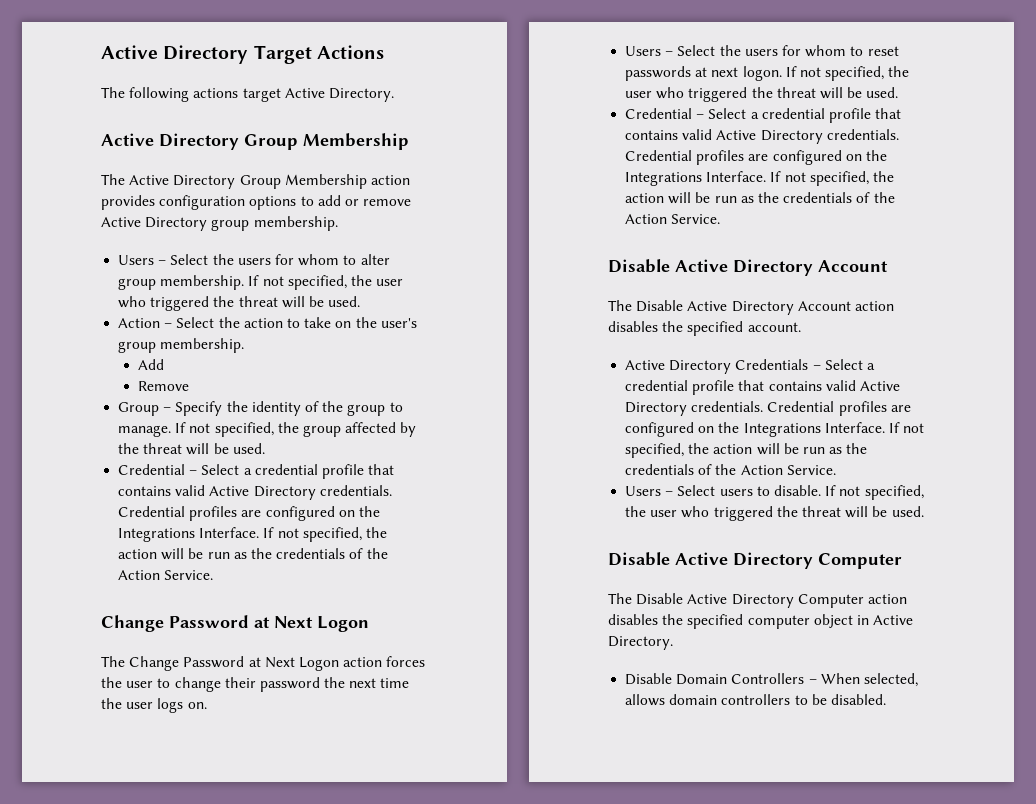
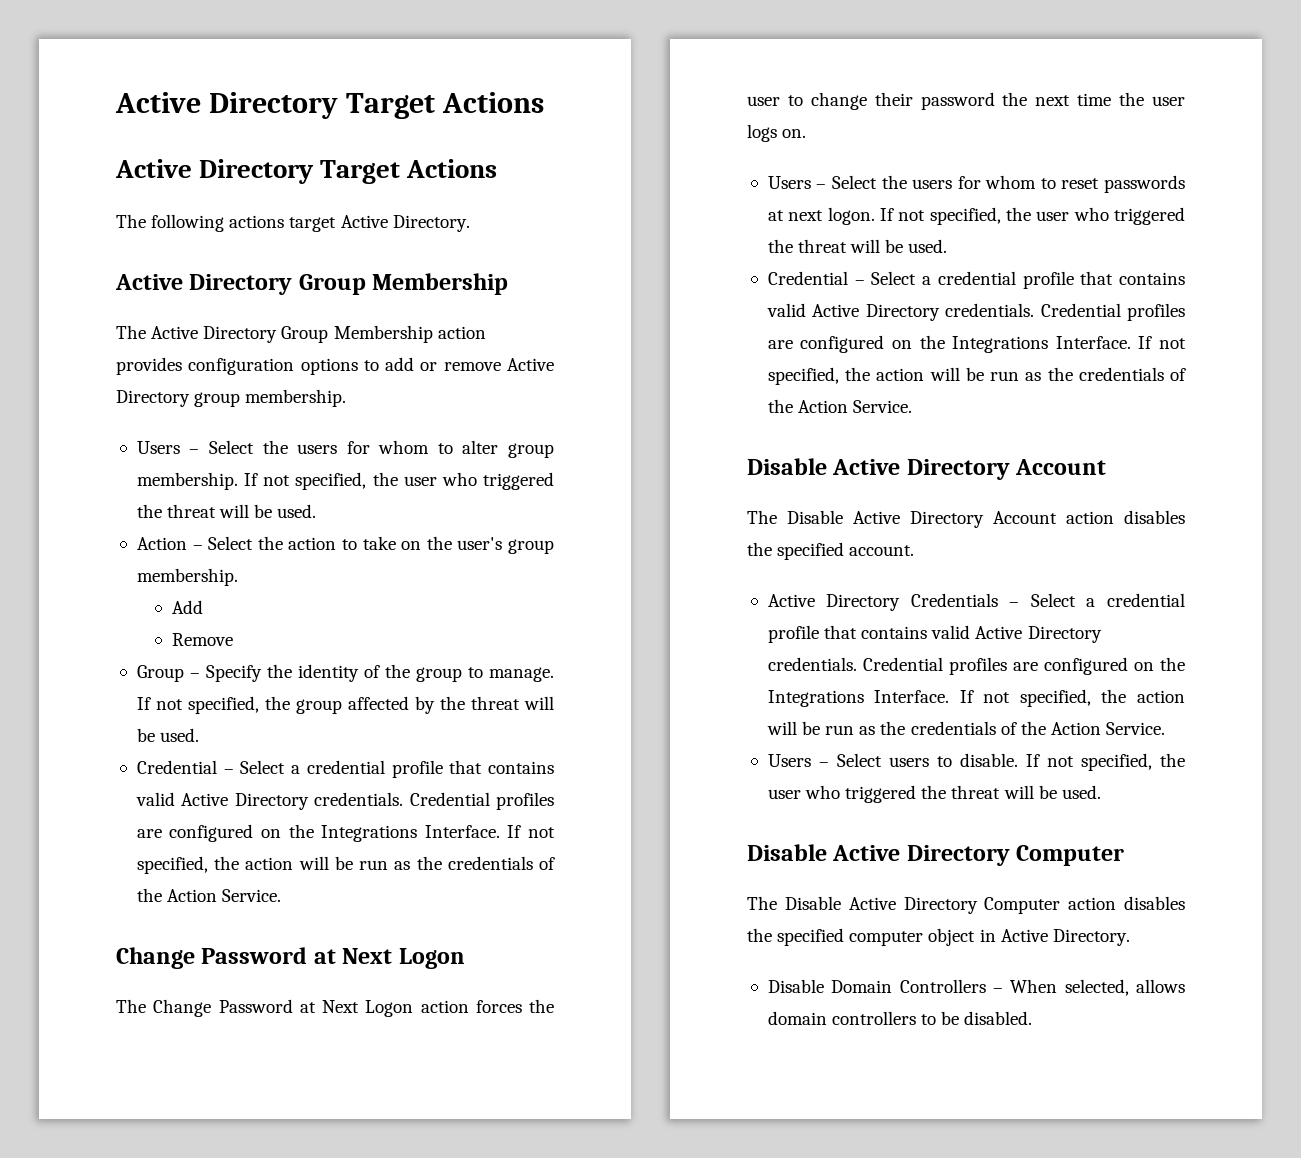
[101,45,384,64] Active Directory Target Actions -> [115,92,545,119] [115,159,498,184] Active Directory Target Actions // Active Directory Target Actions

